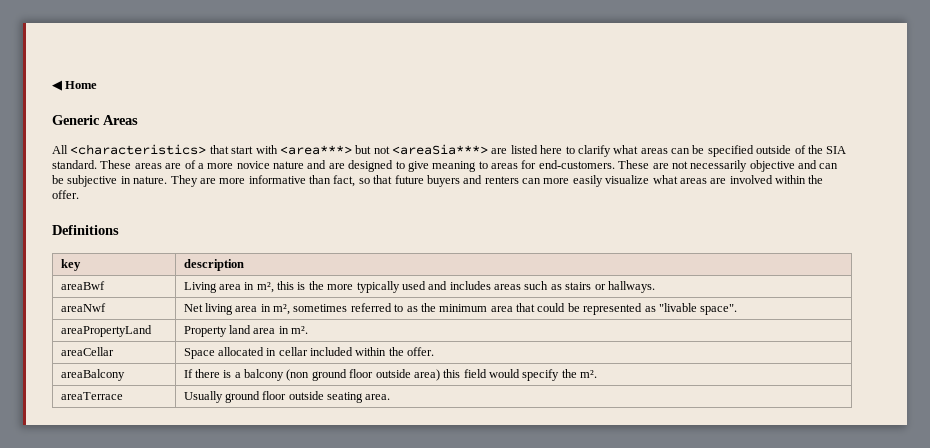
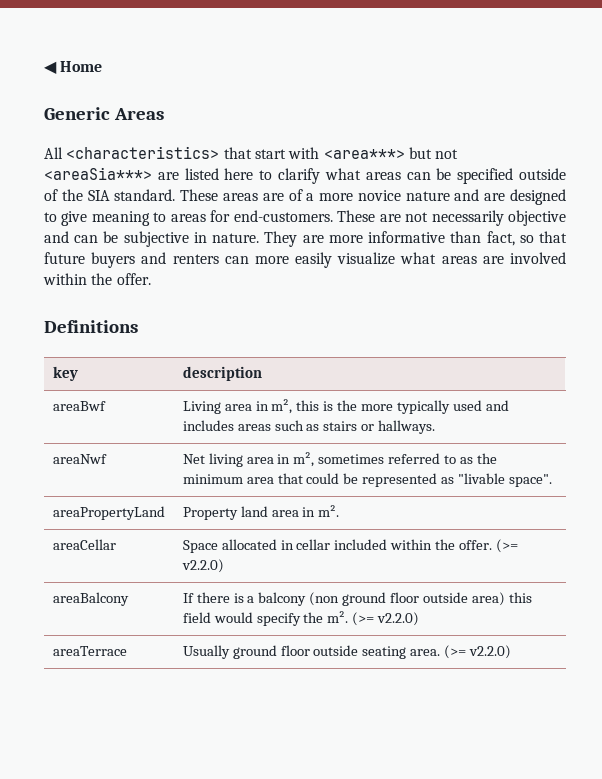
(435, 351) none -> [496,539,519,553] [181,559,224,573] (>= v2.2.0)
(598, 374) none -> [352,612,420,626] (>= v2.2.0)
(391, 397) none -> [444,645,512,659] (>= v2.2.0)

